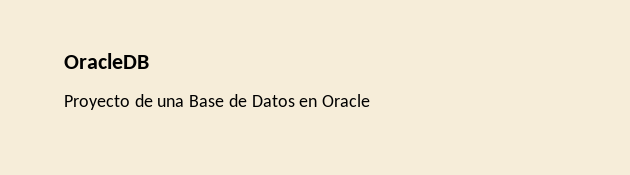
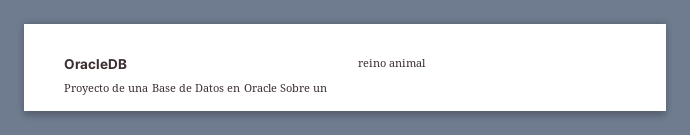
(371, 100) none -> [279,84,327,92] [358,59,426,67] Sobre un reino animal

